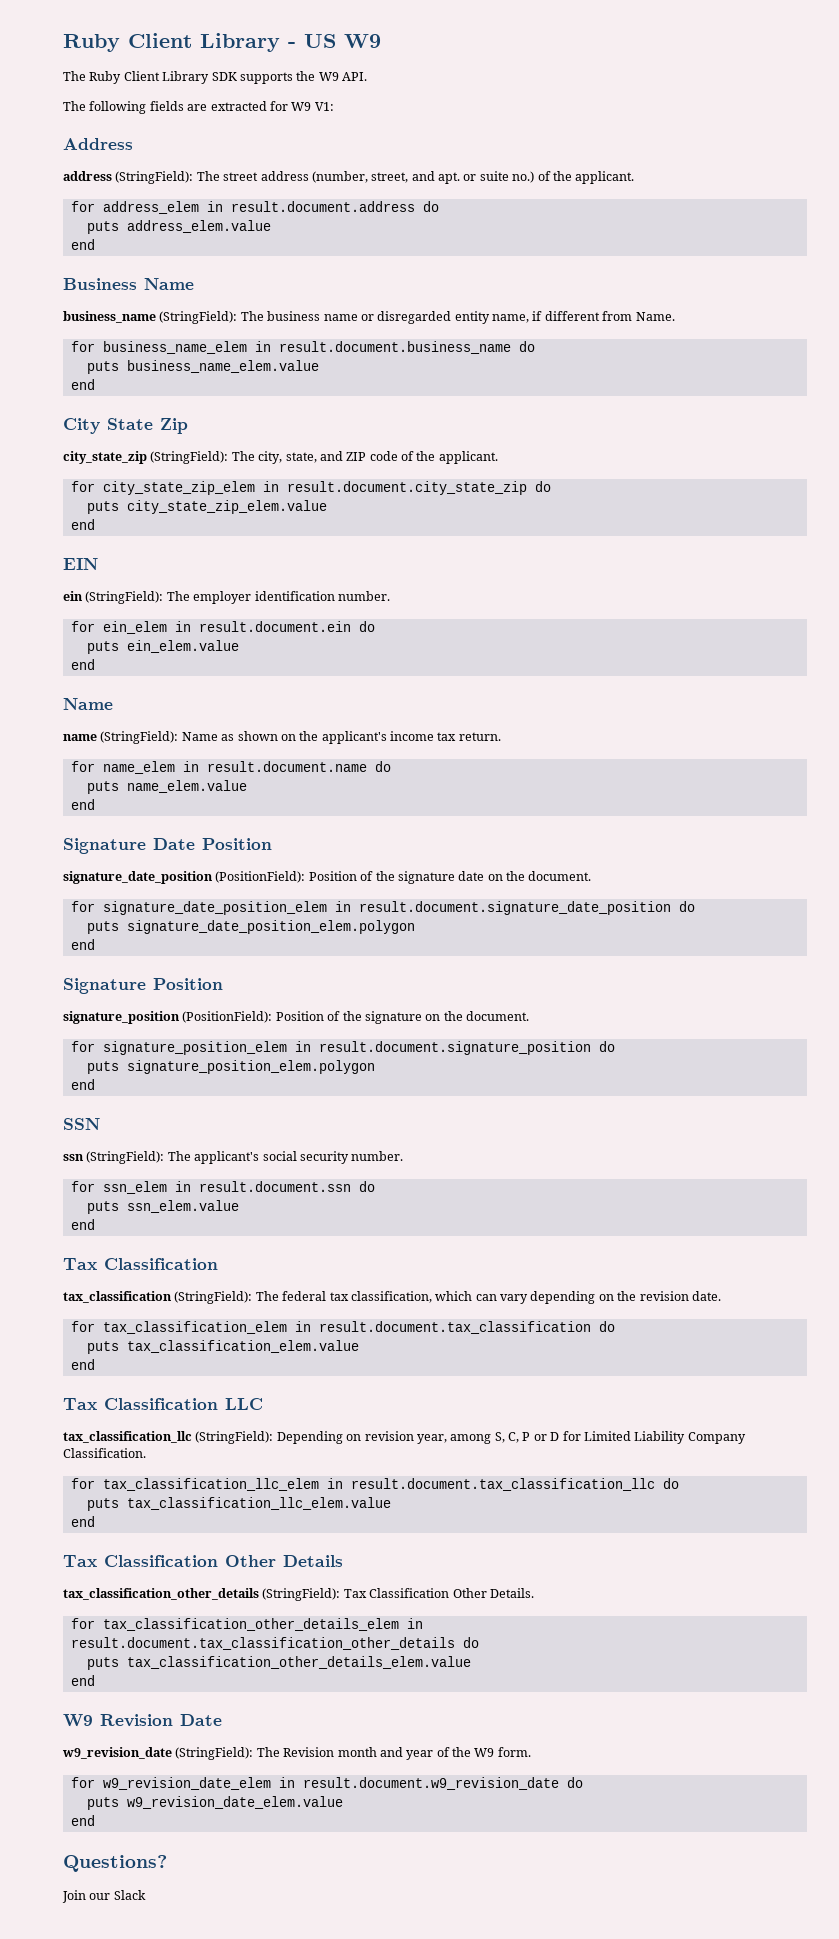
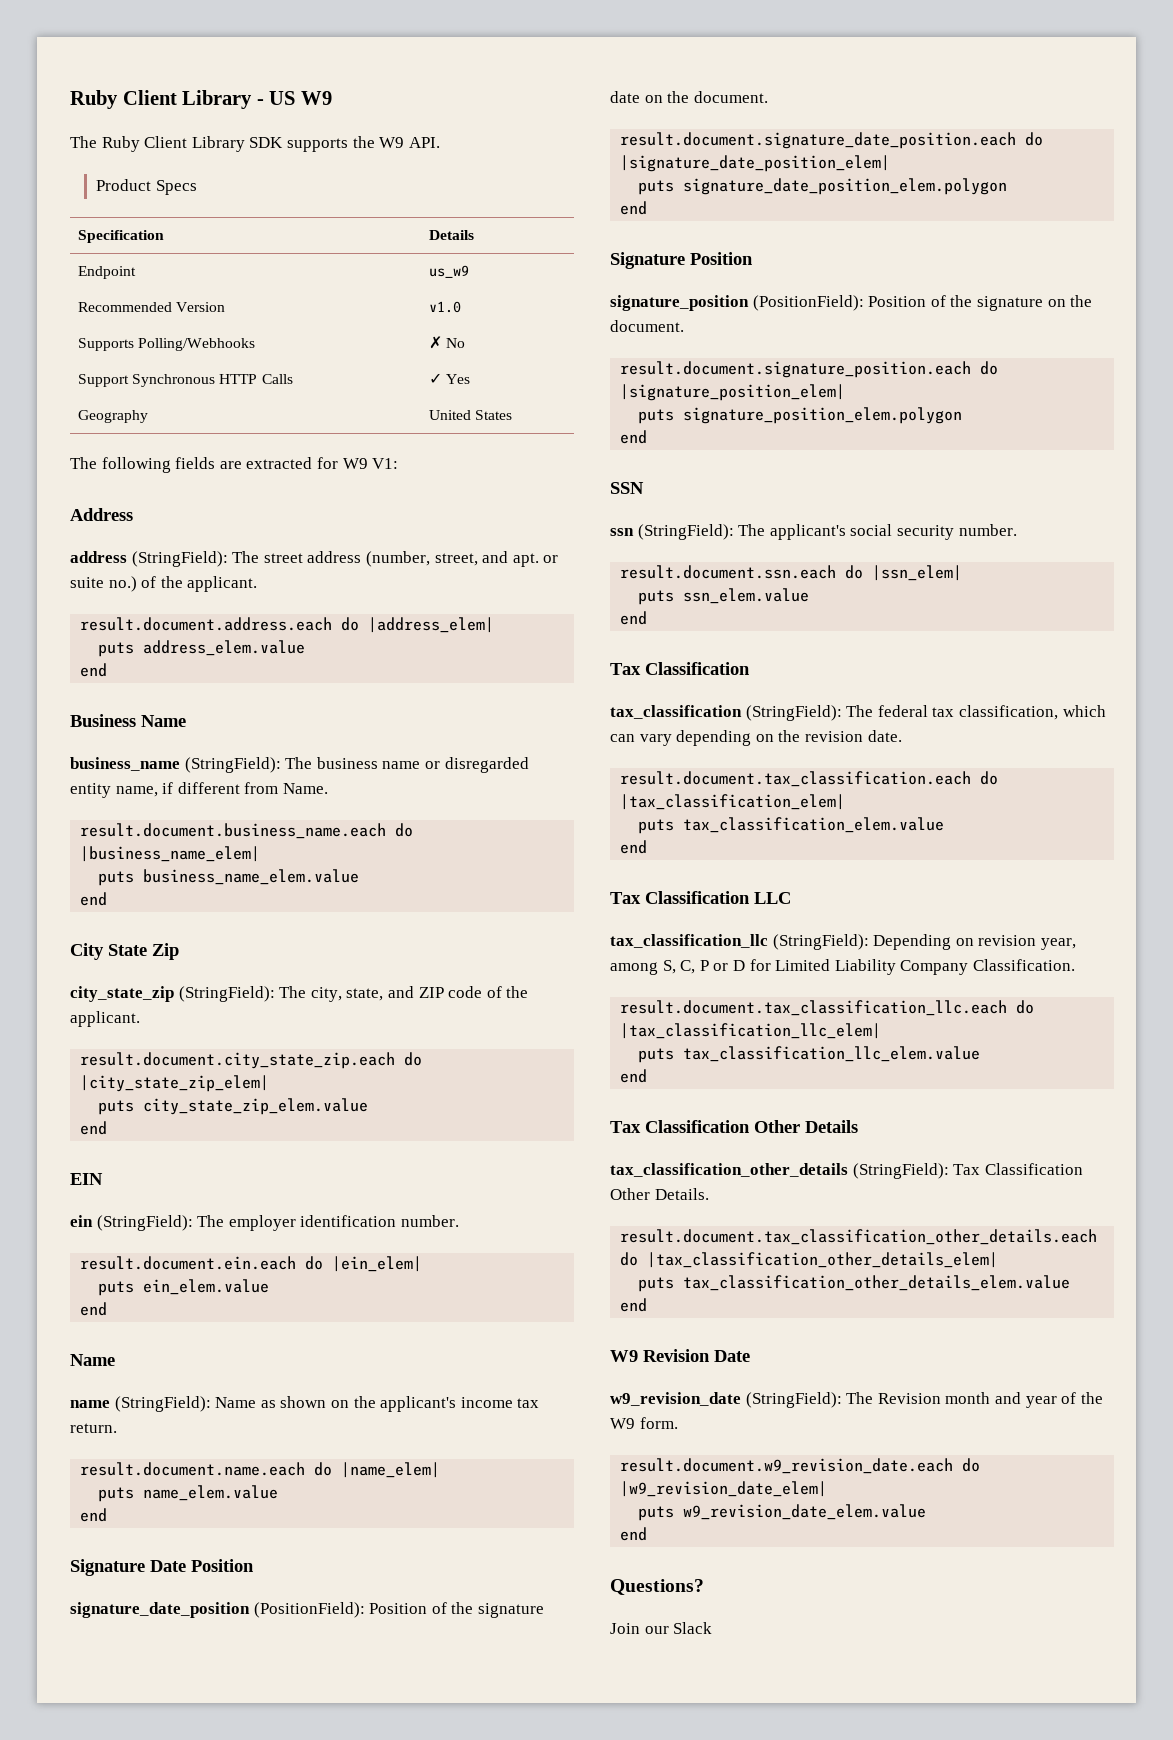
(367, 76) none -> [96,179,197,195] [78,230,165,243] [429,230,475,240] [78,266,137,279] [429,265,470,278] [78,302,226,312] [429,301,462,313] [78,338,256,351] [429,336,466,349] [78,374,293,387] [429,373,471,384] [78,410,149,423] [429,410,513,420] // Product Specs // Specification | Details // Endpoint | us_w9 // Recommended Version | v1.0 // Supports Polling/Webhooks | ✗ No // Support Synchronous HTTP Calls | ✓ Yes // Geography | United States
[70,201,439,214] for address_elem in result.document.address do -> [80,617,495,633] result.document.address.each do |address_elem|
[70,341,535,354] for business_name_elem in result.document.business_name do -> [80,823,414,839] [80,846,261,862] result.document.business_name.each do |business_name_elem|
[70,481,551,495] for city_state_zip_elem in result.document.city_state_zip do -> [80,1052,423,1069] [80,1075,270,1092] result.document.city_state_zip.each do |city_state_zip_elem|
[70,621,375,634] for ein_elem in result.document.ein do -> [80,1256,423,1272] result.document.ein.each do |ein_elem|
[70,761,391,774] for name_elem in result.document.name do -> [80,1462,441,1478] result.document.name.each do |name_elem|
[70,901,695,915] for signature_date_position_elem in result.document.signature_date_position do -> [620,132,1044,149] [620,155,891,172] result.document.signature_date_position.each do |signature_date_position_elem|
[70,1041,615,1055] for signature_position_elem in result.document.signature_position do -> [620,361,999,378] [620,384,846,401] result.document.signature_position.each do |signature_position_elem|
[70,1181,375,1194] for ssn_elem in result.document.ssn do -> [620,565,963,581] result.document.ssn.each do |ssn_elem|
[70,1321,615,1334] for tax_classification_elem in result.document.tax_classification do -> [620,771,999,787] [620,794,846,810] result.document.tax_classification.each do |tax_classification_elem|
[70,1478,679,1491] for tax_classification_llc_elem in result.document.tax_classification_llc do -> [620,1000,1035,1016] [620,1023,882,1039] result.document.tax_classification_llc.each do |tax_classification_llc_elem|
[70,1618,423,1631] [70,1637,479,1650] for tax_classification_other_details_elem in result.document.tax_classification_other_details do -> [620,1229,1098,1245] [620,1252,999,1268] result.document.tax_classification_other_details.each do |tax_classification_other_details_elem|
[70,1777,583,1790] for w9_revision_date_elem in result.document.w9_revision_date do -> [620,1458,981,1474] [620,1481,828,1497] result.document.w9_revision_date.each do |w9_revision_date_elem|

